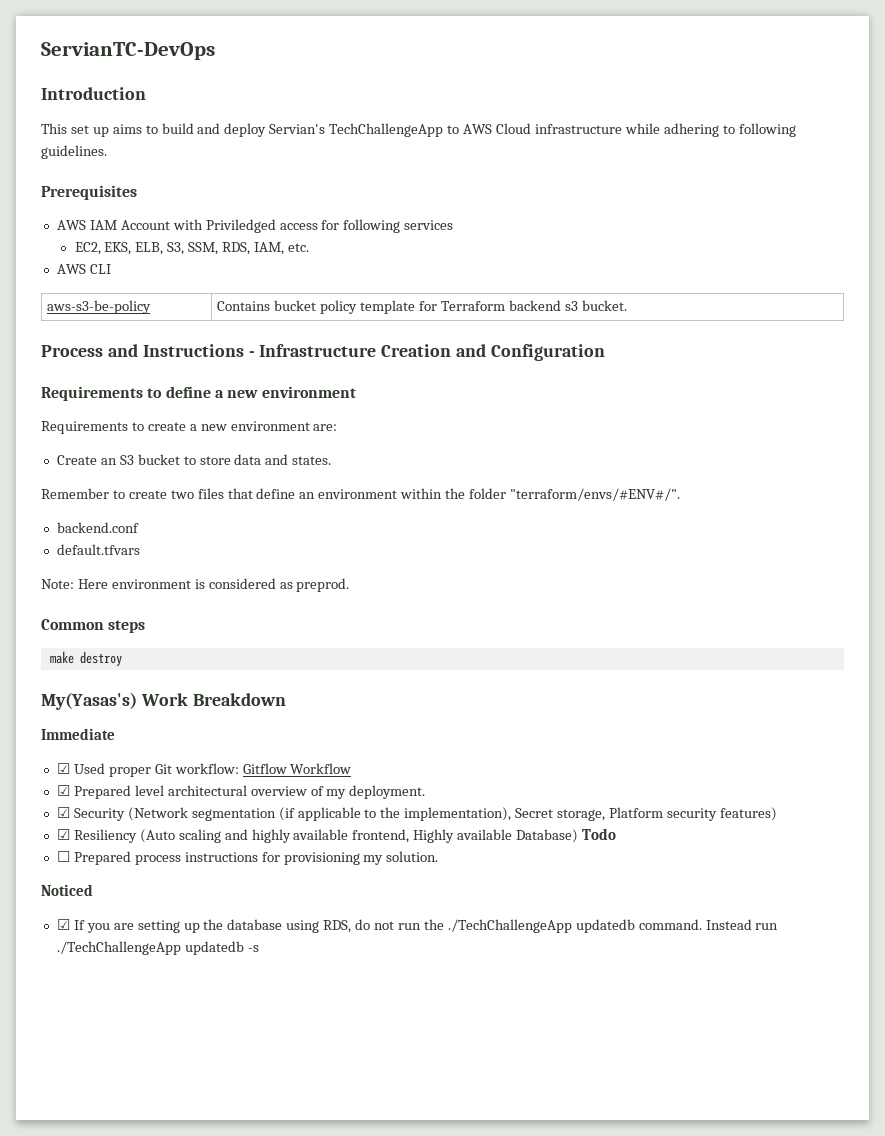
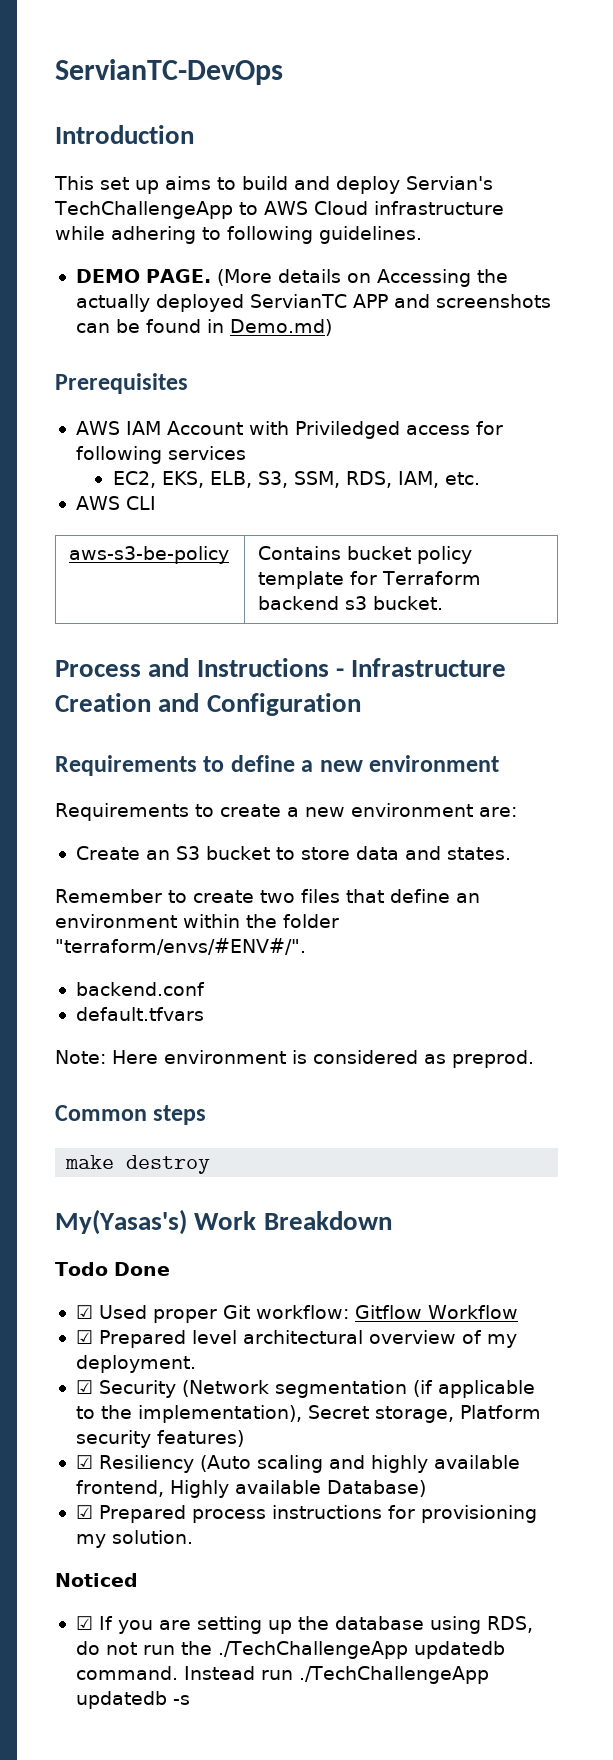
(107, 152) none -> [75,269,508,287] [75,294,551,312] [75,319,332,336] // DEMO PAGE. (More details on Accessing the actually deployed ServianTC APP and screenshots can be found in Demo.md)
[41,728,115,740] Immediate -> [55,1262,170,1276] Todo Done
[582,828,617,840] [56,851,70,862] Todo // ☐ -> [75,1505,93,1519] // ☑

